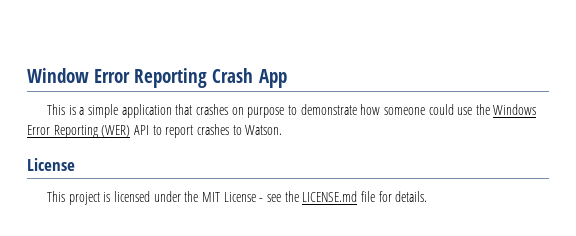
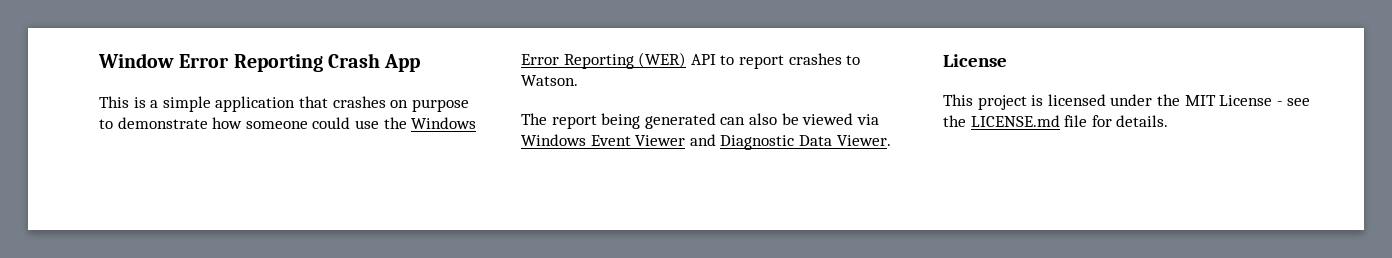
(283, 130) none -> [521,113,879,129] [521,134,891,150] // The report being generated can also be viewed via Windows Event Viewer and Diagnostic Data Viewer.

